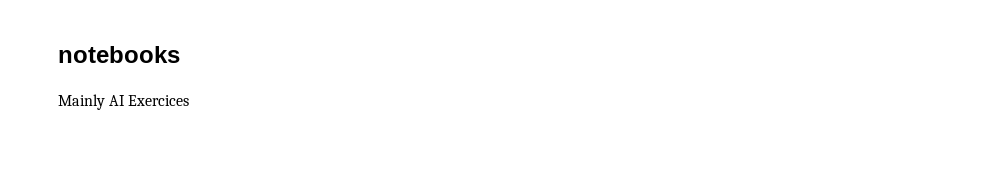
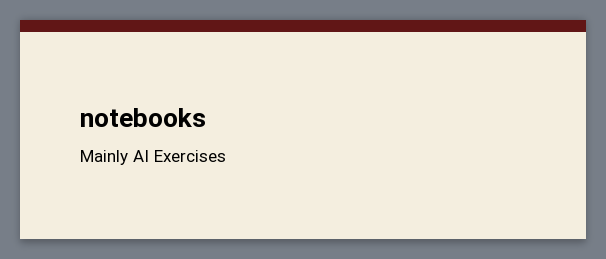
[128,95,190,106] Exercices -> [154,150,226,162] Exercises

